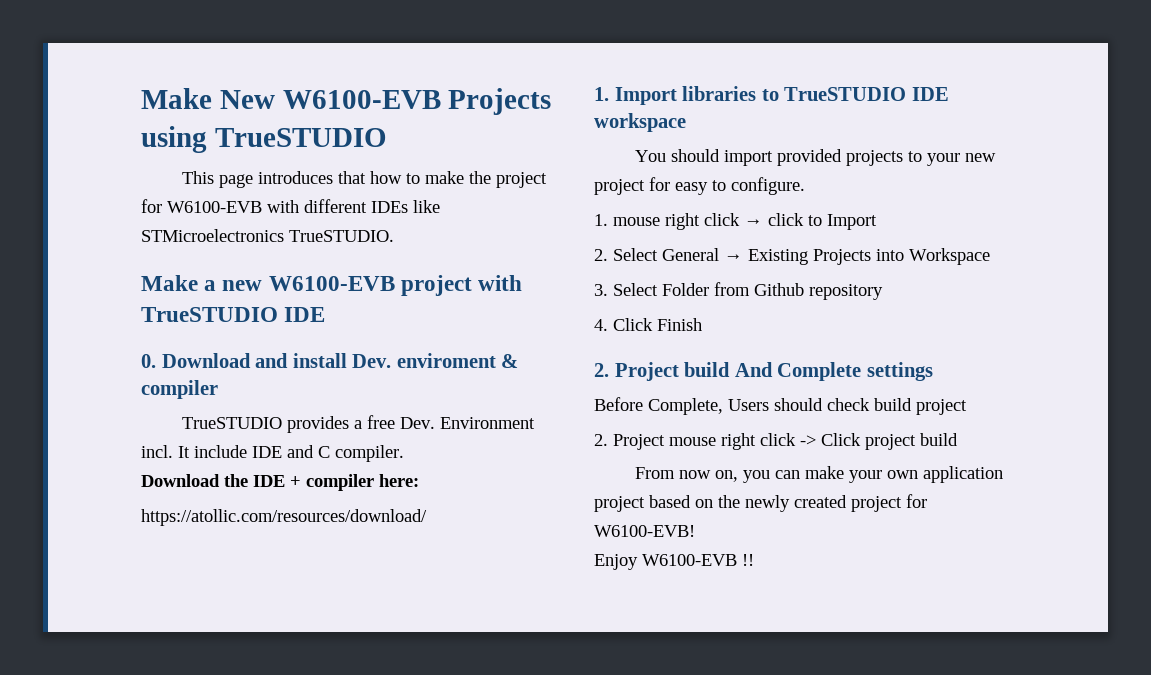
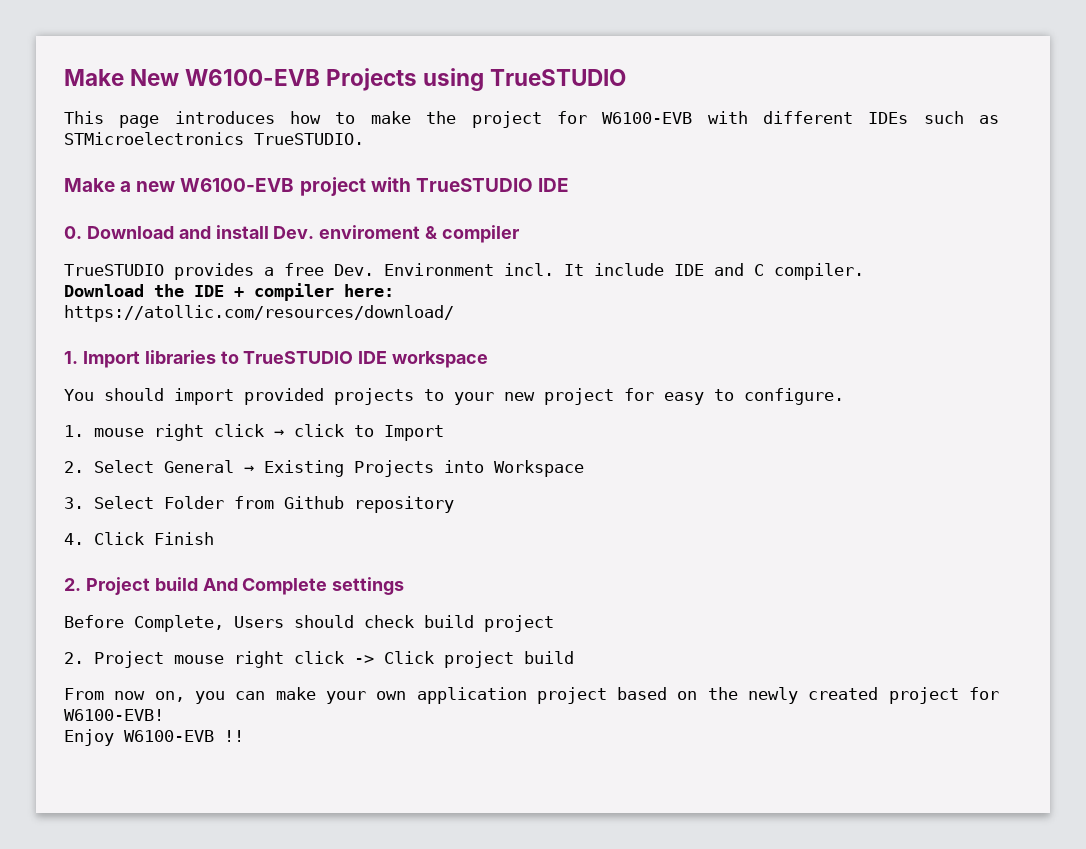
[337,171,366,184] that -> (275, 117) none
[413,200,440,213] like -> [923,111,999,124] such as

